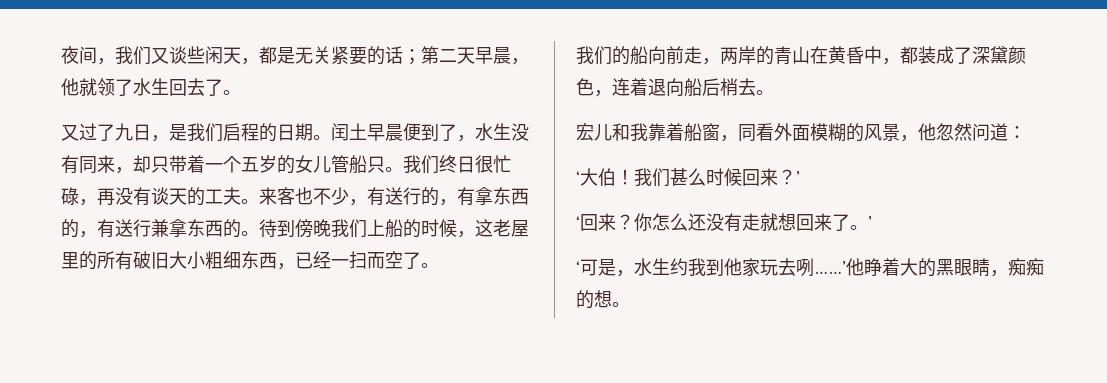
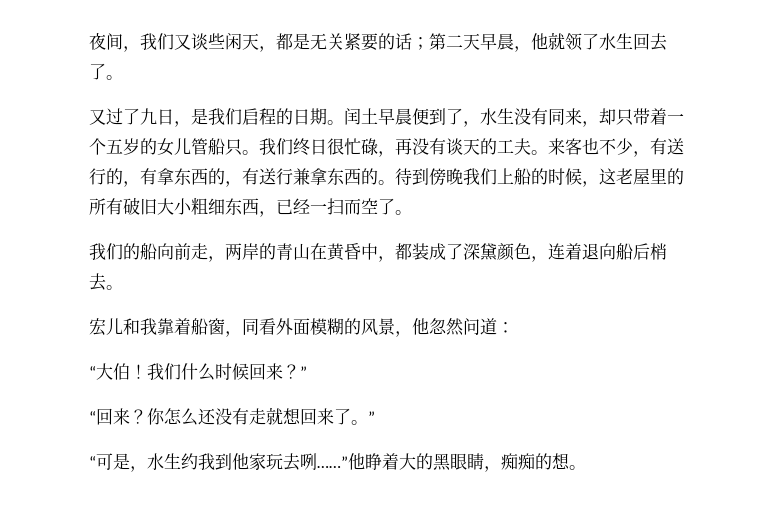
[576,171,580,184] ‘ -> [89,366,96,378] “
[670,168,688,186] 甚 -> [181,363,198,380] 什
[796,171,800,184] [576,216,580,229] ’ // ‘ -> [300,366,307,378] [89,411,96,423] ” // “
[868,216,872,229] [576,261,580,274] ’ // ‘ -> [368,411,375,423] [89,456,96,468] ” // “
[814,261,846,274] ……’ -> [317,456,348,468] ……”

